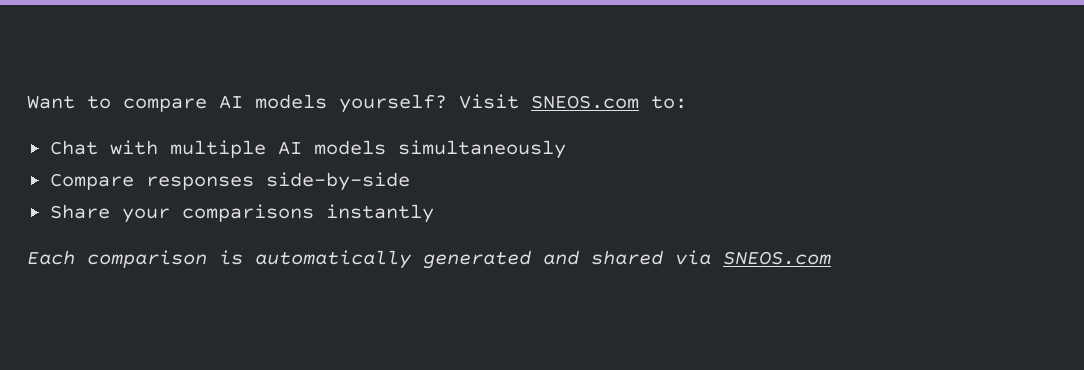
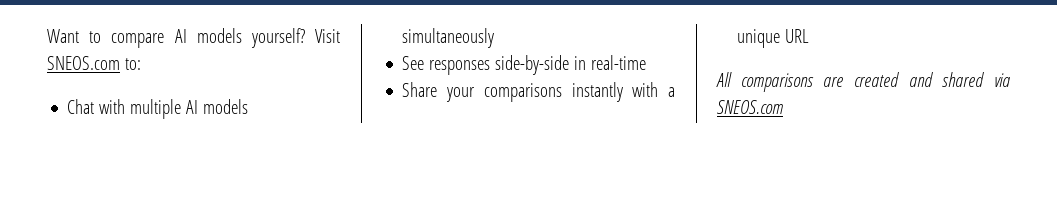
[49,173,134,190] Compare -> [402,56,425,70] See
(410, 181) none -> [574,55,647,70] in real-time
[27,250,531,269] // Each comparison is automatically generated -> [632,82,675,97] [737,29,810,48] [716,72,899,92] with a unique URL // All comparisons are created

